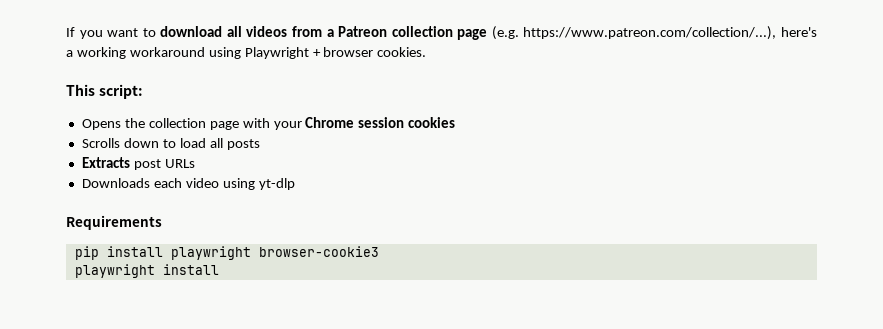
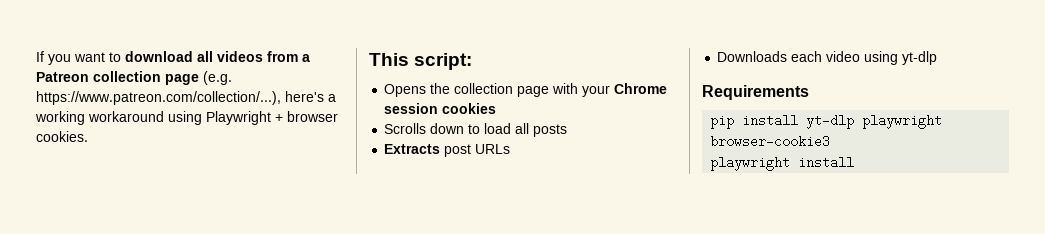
(163, 251) none -> [806,114,855,129] yt-dlp

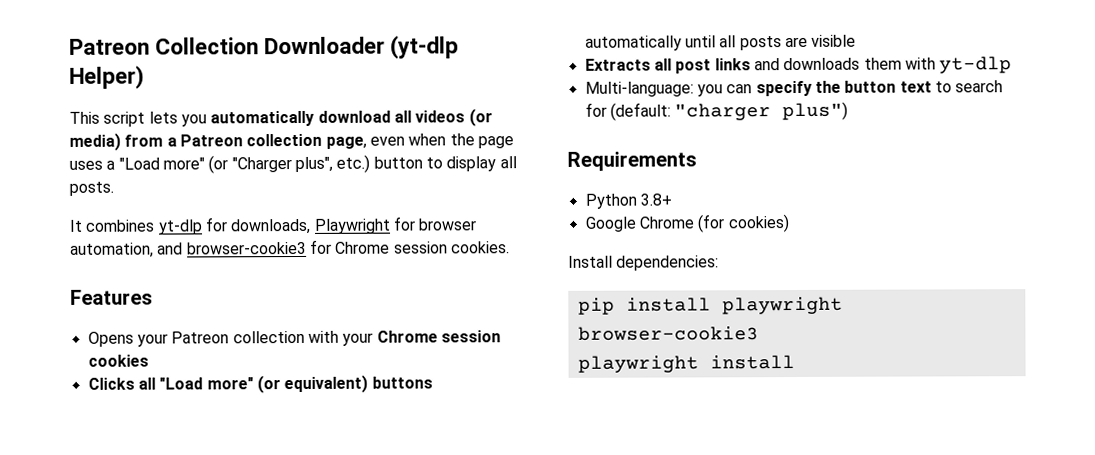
[36,51,121,65] If you want to -> [69,35,460,59] [69,65,144,89] [69,110,316,127] Patreon Collection Downloader (yt-dlp Helper) // This script lets you automatically
(263, 56) none -> [468,108,493,127] [69,132,121,151] (or media)
[165,71,232,85] [36,91,336,105] [35,111,338,125] page (e.g. https://www.patreon.com/collection/...), here's a working workaround using Playwright + browser -> [325,133,514,149] [69,154,517,174] [69,181,114,196] [69,216,478,235] [70,239,448,258] page, even when the page uses a "Load more" (or "Charger plus", etc.) button to display all posts. // It combines yt-dlp for downloads, Playwright for browser automation, and browser-cookie3 for Chrome session
[369,53,473,70] This script: -> [70,289,153,305] Features
[430,83,550,97] the collection page -> [136,330,305,347] your Patreon collection
[384,123,512,134] Scrolls down to load -> [87,374,433,394] [584,35,716,51] Clicks all "Load more" (or equivalent) buttons automatically until
(568, 130) none -> [784,34,857,48] are visible
[444,144,511,157] [717,51,938,65] [702,85,809,100] post URLs // Downloads each video using yt-dlp // Requirements -> [653,56,1013,74] [584,80,1004,97] [584,101,849,121] [567,151,697,171] [584,193,672,209] [584,214,790,233] [568,255,720,271] all post links and downloads them with yt-dlp // Multi-language: you can specify the button text to search for (default: "charger plus") // Requirements // Python 3.8+ // Google Chrome (for cookies) // Install dependencies:
[806,114,855,129] yt-dlp -> (711, 304) none

